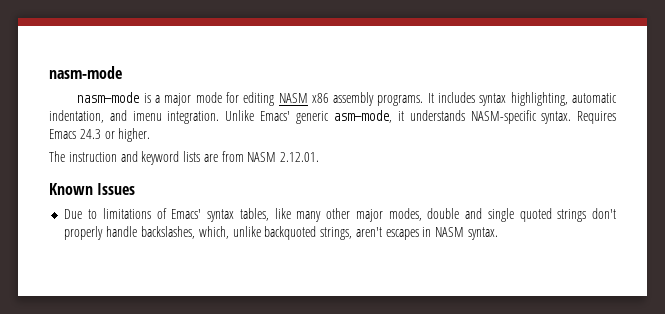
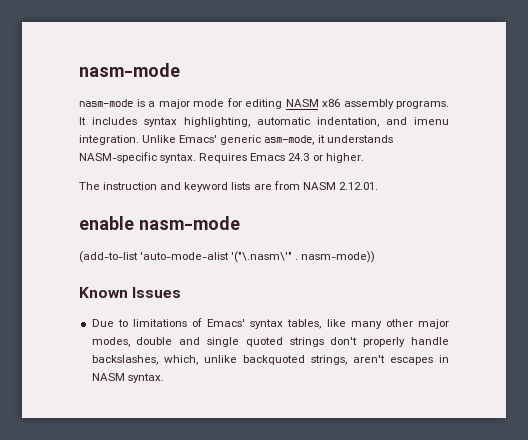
(320, 157) none -> [79,216,240,230] [79,251,376,263] // enable nasm-mode // (add-to-list 'auto-mode-alist '("\.nasm\'" . nasm-mode))

